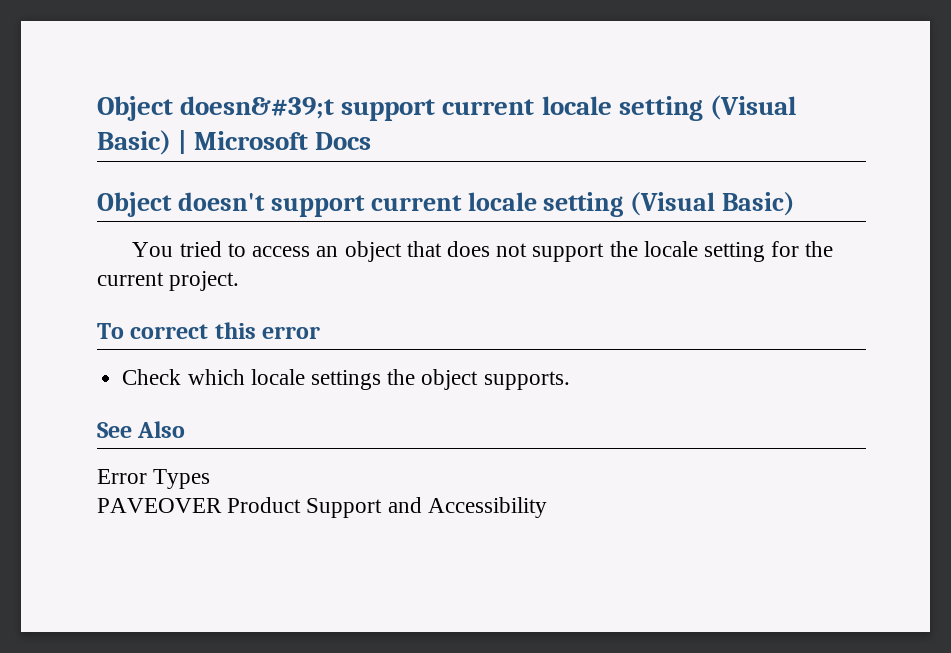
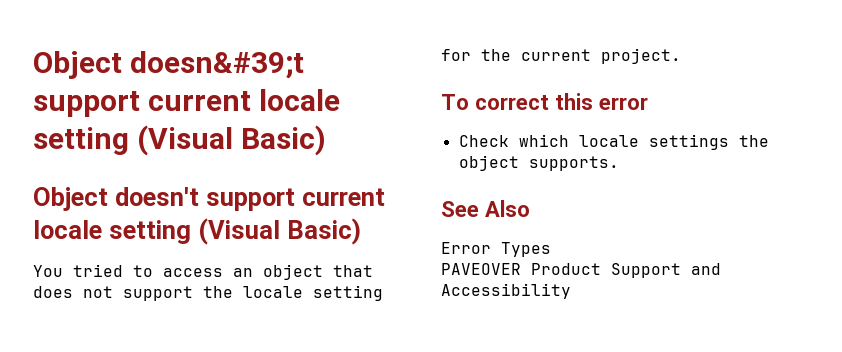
[178,130,372,154] | Microsoft Docs -> (327, 140) none

